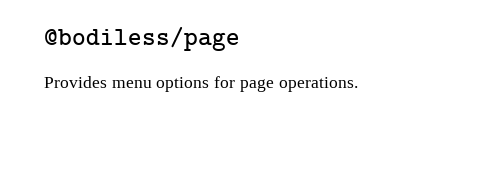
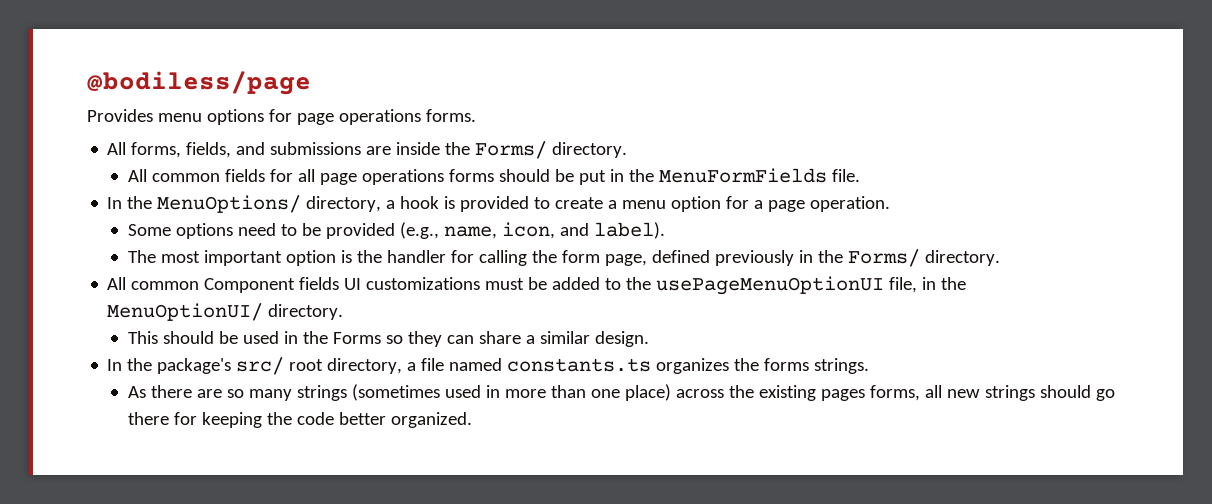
[278,77,358,92] operations. -> [338,109,476,125] [107,141,628,159] [127,168,860,185] [107,195,891,213] [127,222,665,239] [127,249,1000,267] [107,276,967,295] [107,303,344,321] [127,331,649,347] [107,357,870,375] [127,384,1115,401] [127,412,472,428] operations forms. // All forms, fields, and submissions are inside the Forms/ directory. // All common fields for all page operations forms should be put in the MenuFormFields file. // In the MenuOptions/ directory, a hook is provided to create a menu option for a page operation. // Some options need to be provided (e.g., name, icon, and label). // The most important option is the handler for calling the form page, defined previously in the Forms/ directory. // All common Component fields UI customizations must be added to the usePageMenuOptionUI file, in the MenuOptionUI/ directory. // This should be used in the Forms so they can share a similar design. // In the package's src/ root directory, a file named constants.ts organizes the forms strings. // As there are so many strings (sometimes used in more than one place) across the existing pages forms, all new strings should go there for keeping the code better organized.

